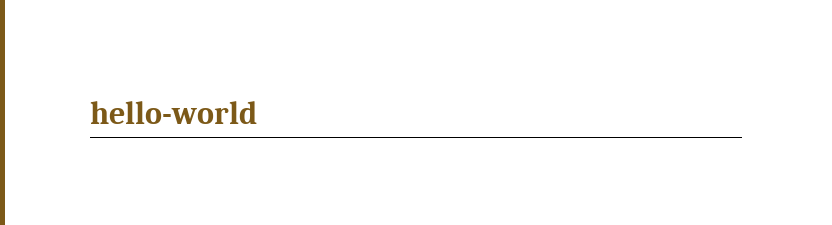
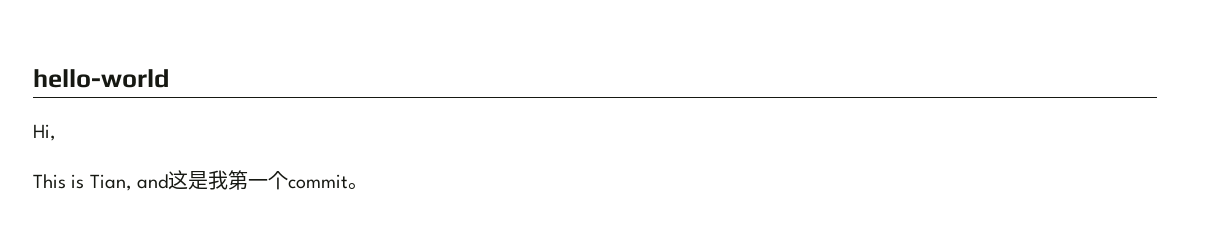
(257, 112) none -> [33,124,56,141] [33,170,369,191] // Hi, // This is Tian, and这是我第一个commit。

